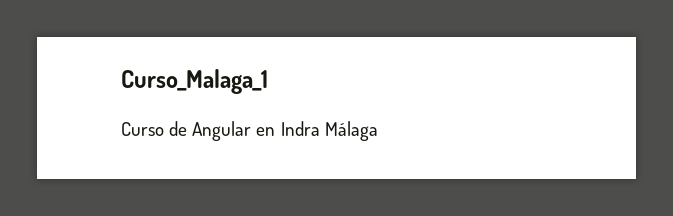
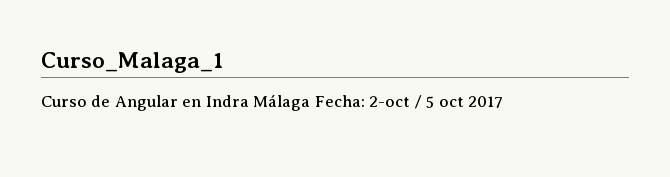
(378, 131) none -> [314,95,504,109] Fecha: 2-oct / 5 oct 2017

